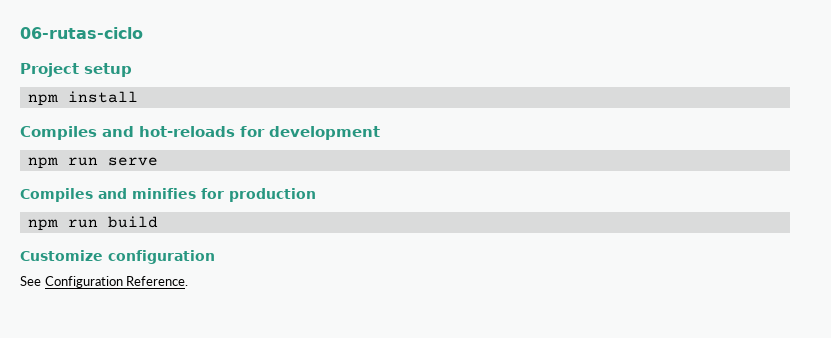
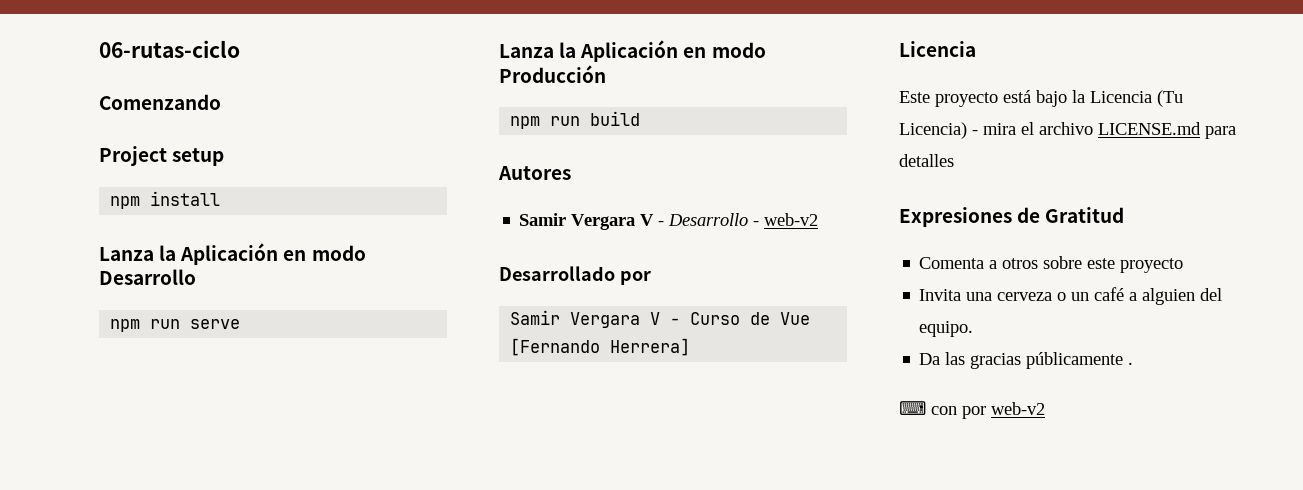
(143, 33) none -> [99,94,221,110] // Comenzando
[20,126,380,140] [27,157,158,169] [20,188,316,202] [27,216,158,231] [20,250,215,264] [20,276,189,288] Compiles and hot-reloads for development // npm run serve // Compiles and minifies for production // npm run build // Customize configuration // See Configuration Reference. -> [99,243,366,265] [99,269,196,285] [110,319,241,332] [499,40,766,62] [499,65,606,83] [510,111,641,129] [498,166,571,180] [519,213,819,230] [499,266,651,285] [510,310,811,328] [510,338,691,356] [899,41,976,57] [899,90,1183,107] [899,122,1236,139] [899,154,954,167] [899,207,1125,227] [919,256,1184,273] [919,287,1223,305] [919,321,974,337] [919,352,1134,369] [899,401,1045,419] Lanza la Aplicación en modo Desarrollo // npm run serve // Lanza la Aplicación en modo Producción // npm run build // Autores // Samir Vergara V - Desarrollo - web-v2 // Desarrollado por // Samir Vergara V - Curso de Vue [Fernando Herrera] // Licencia // Este proyecto está bajo la Licencia (Tu Licencia) - mira el archivo LICENSE.md para detalles // Expresiones de Gratitud // Comenta a otros sobre este proyecto // Invita una cerveza o un café a alguien del equipo. // Da las gracias públicamente . // ⌨ con por web-v2

